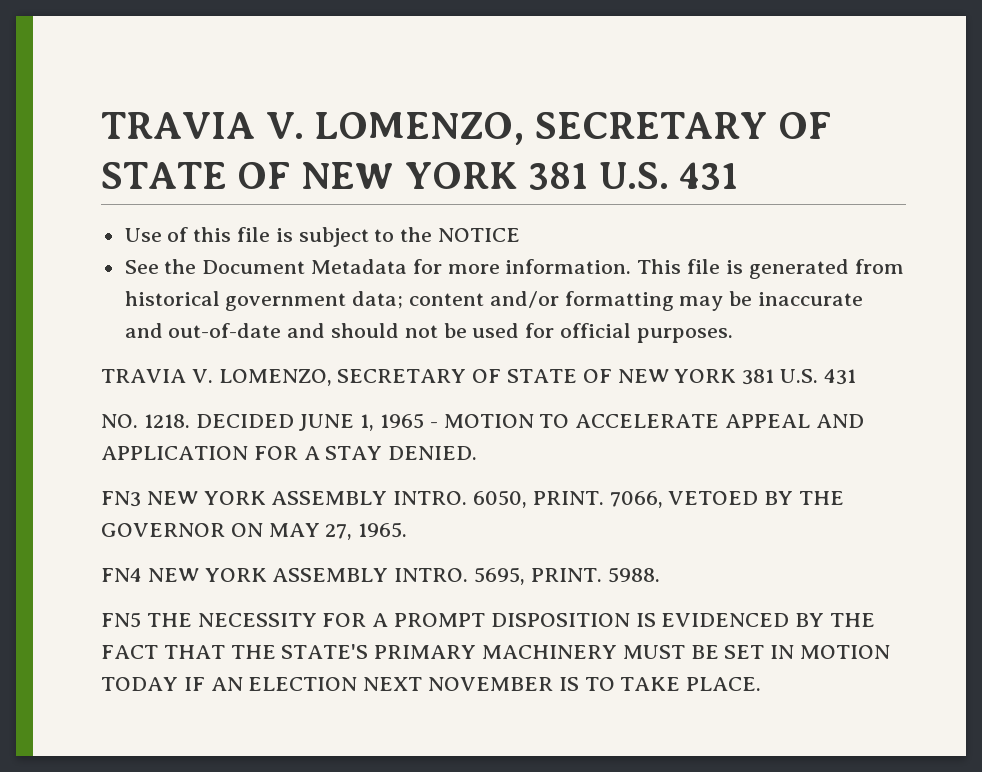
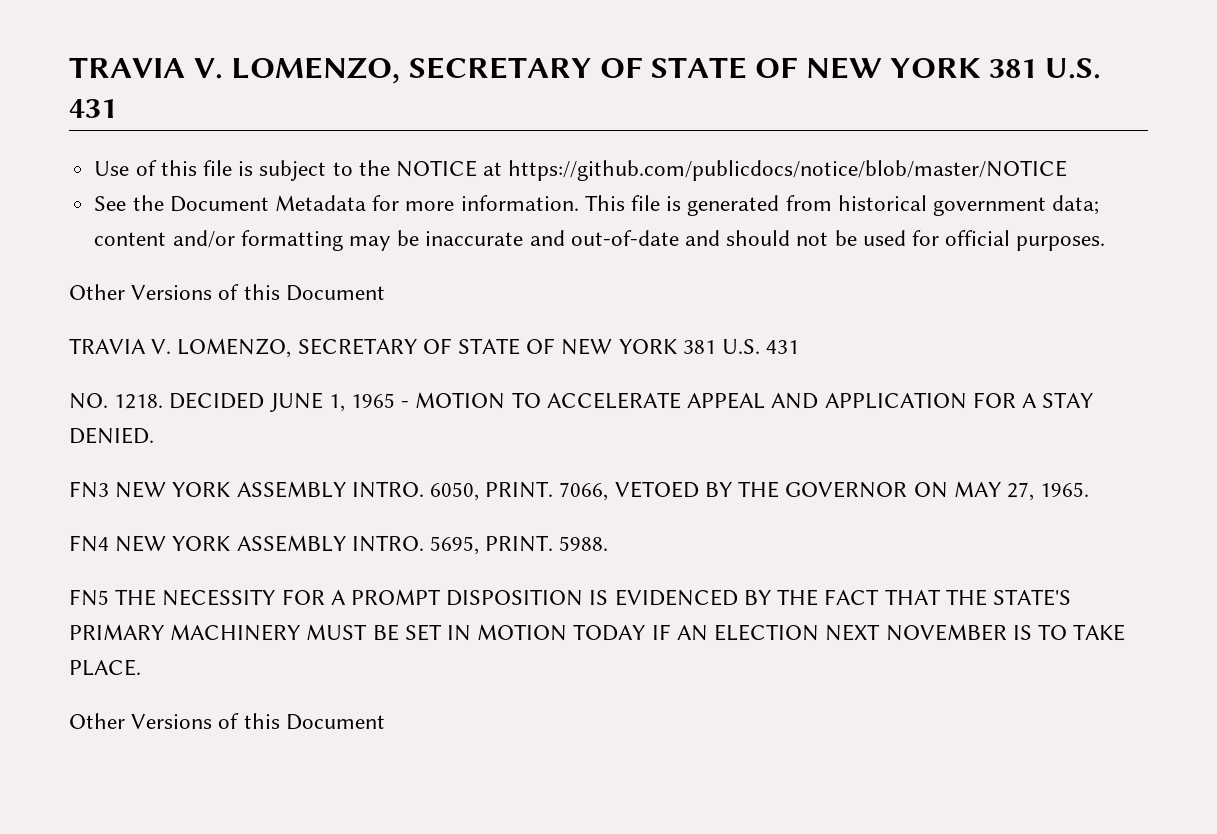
(521, 235) none -> [483,160,1068,181] at https://github.com/publicdocs/notice/blob/master/NOTICE
(733, 335) none -> [69,284,385,301] // Other Versions of this Document
(762, 684) none -> [69,713,385,730] // Other Versions of this Document

